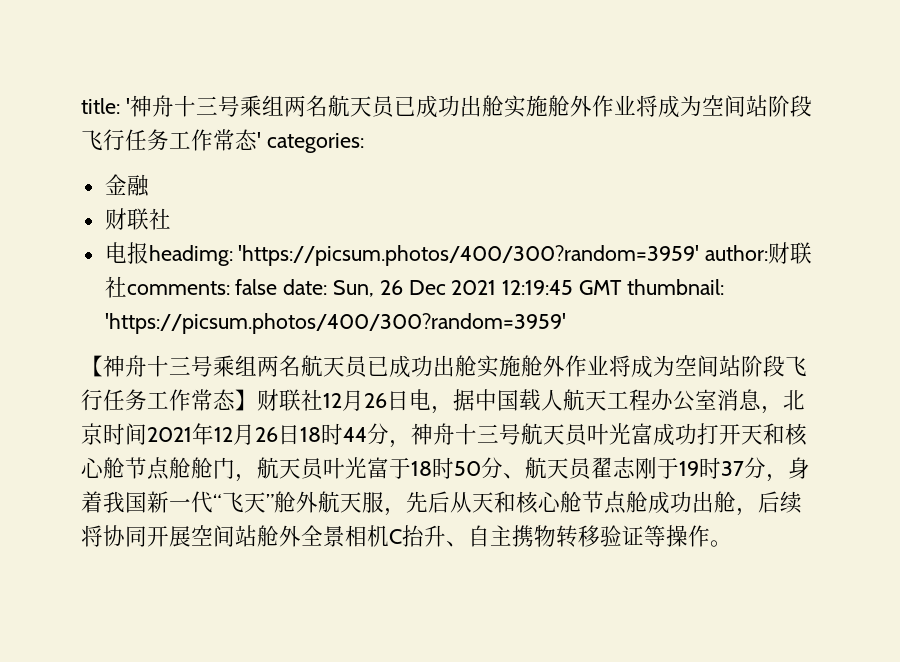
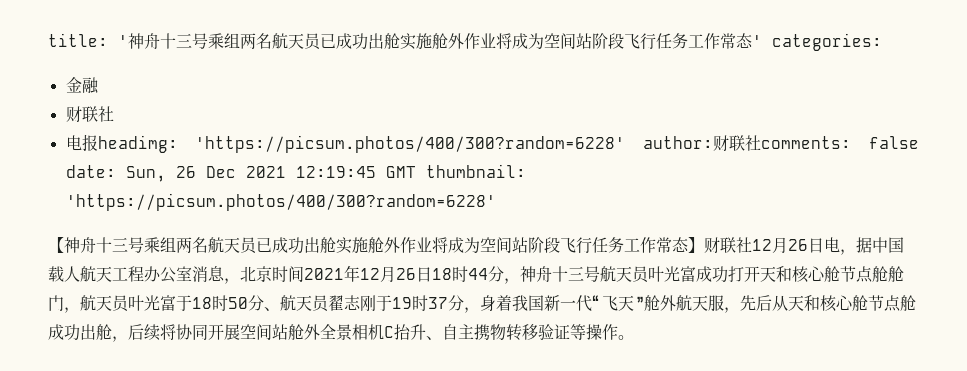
[238,245,700,266] 'https://picsum.photos/400/300?random=3959' -> [195,135,626,153] 'https://picsum.photos/400/300?random=6228'
[104,313,566,334] 'https://picsum.photos/400/300?random=3959' -> [65,193,496,211] 'https://picsum.photos/400/300?random=6228'

